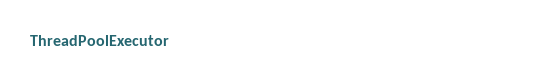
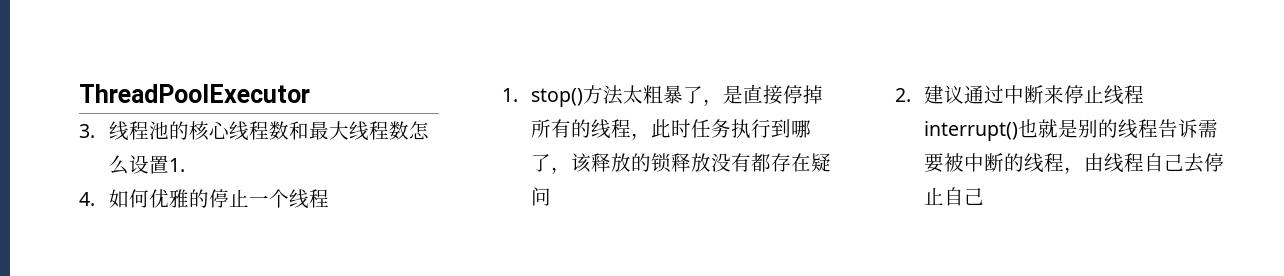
(169, 40) none -> [79,121,429,141] [108,155,185,175] [79,189,329,209] [501,84,824,107] [531,119,812,140] [531,153,832,174] [531,187,552,206] [894,85,1145,105] [924,119,1219,141] [924,153,1225,174] [924,187,985,206] // 3.线程池的核心线程数和最大线程数怎么设置1. // 4.如何优雅的停止一个线程 // 1. stop()方法太粗暴了，是直接停掉所有的线程，此时任务执行到哪了，该释放的锁释放没有都存在疑问 // 2.建议通过中断来停止线程interrupt()也就是别的线程告诉需要被中断的线程，由线程自己去停止自己

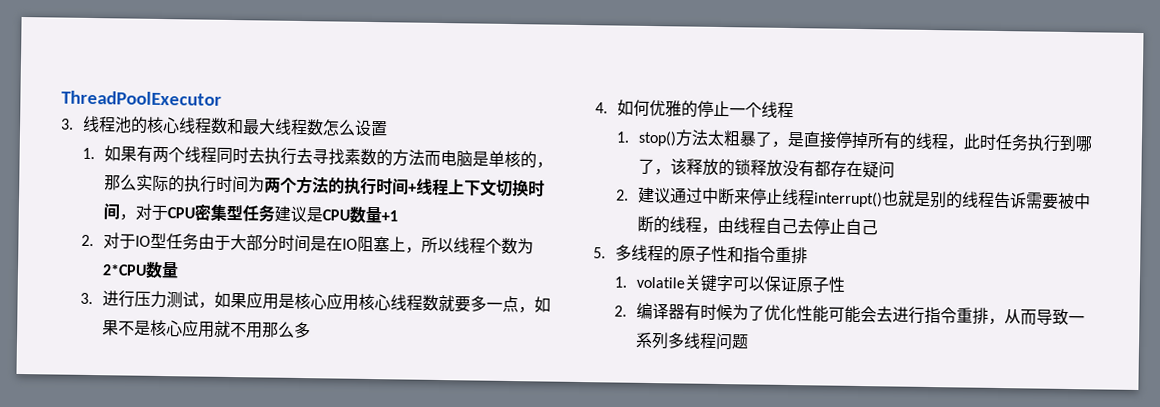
[168,158,185,172] 1. -> [81,145,553,169] [103,174,545,198] [102,203,398,224] [80,232,534,255] [101,261,179,280] [79,290,551,314] [101,319,311,339] // 1.如果有两个线程同时去执行去寻找素数的方法而电脑是单核的，那么实际的执行时间为两个方法的执行时间+线程上下文切换时间，对于CPU密集型任务建议是CPU数量+1 // 2.对于IO型任务由于大部分时间是在IO阻塞上，所以线程个数为2*CPU数量 // 3.进行压力测试，如果应用是核心应用核心线程数就要多一点，如果不是核心应用就不用那么多
(985, 196) none -> [593,244,808,265] [613,274,845,294] [613,302,1085,326] [634,331,749,351] // 5.多线程的原子性和指令重排 // 1. volatile关键字可以保证原子性 // 2.编译器有时候为了优化性能可能会去进行指令重排，从而导致一系列多线程问题

